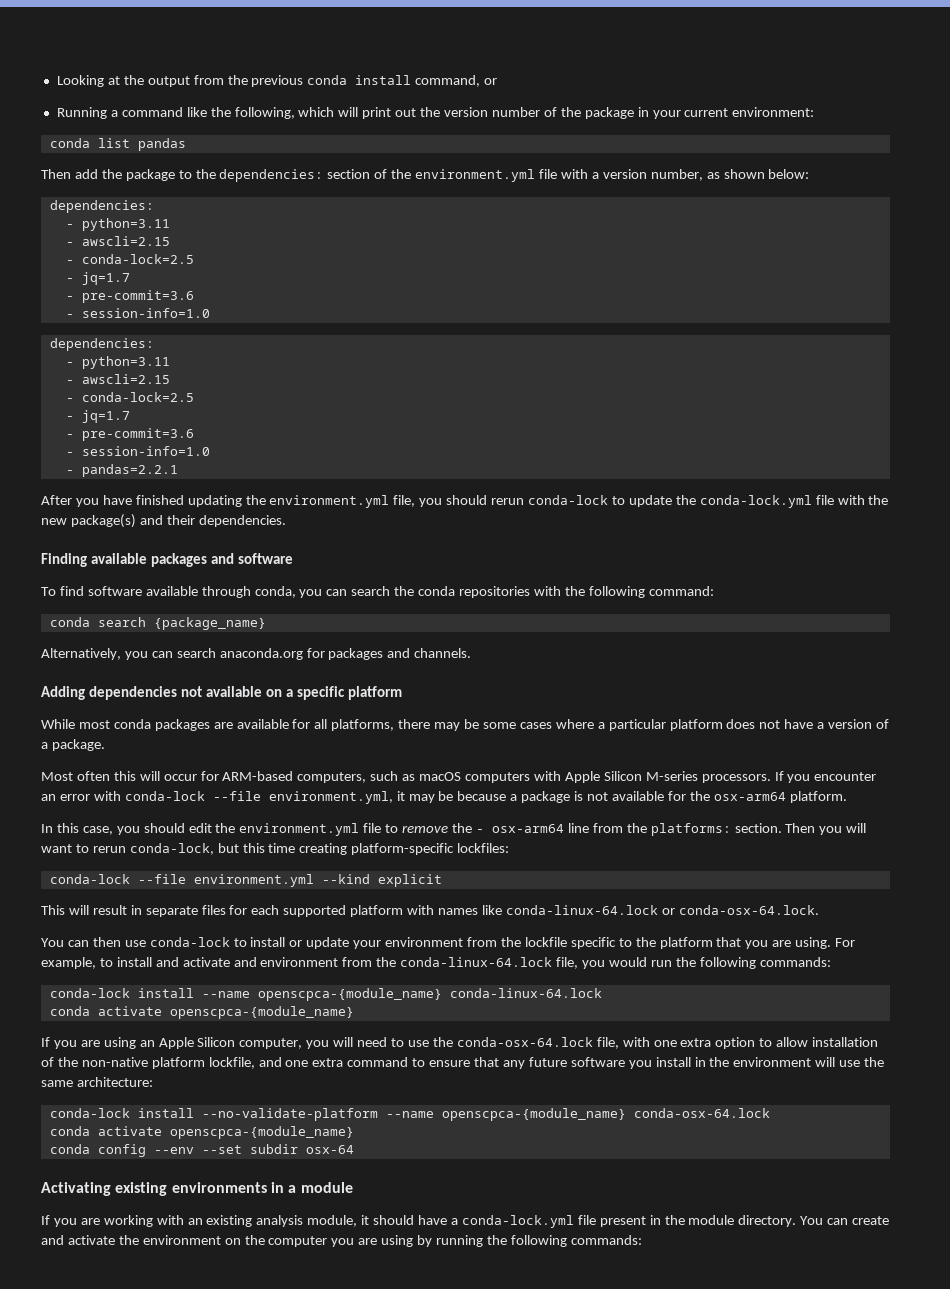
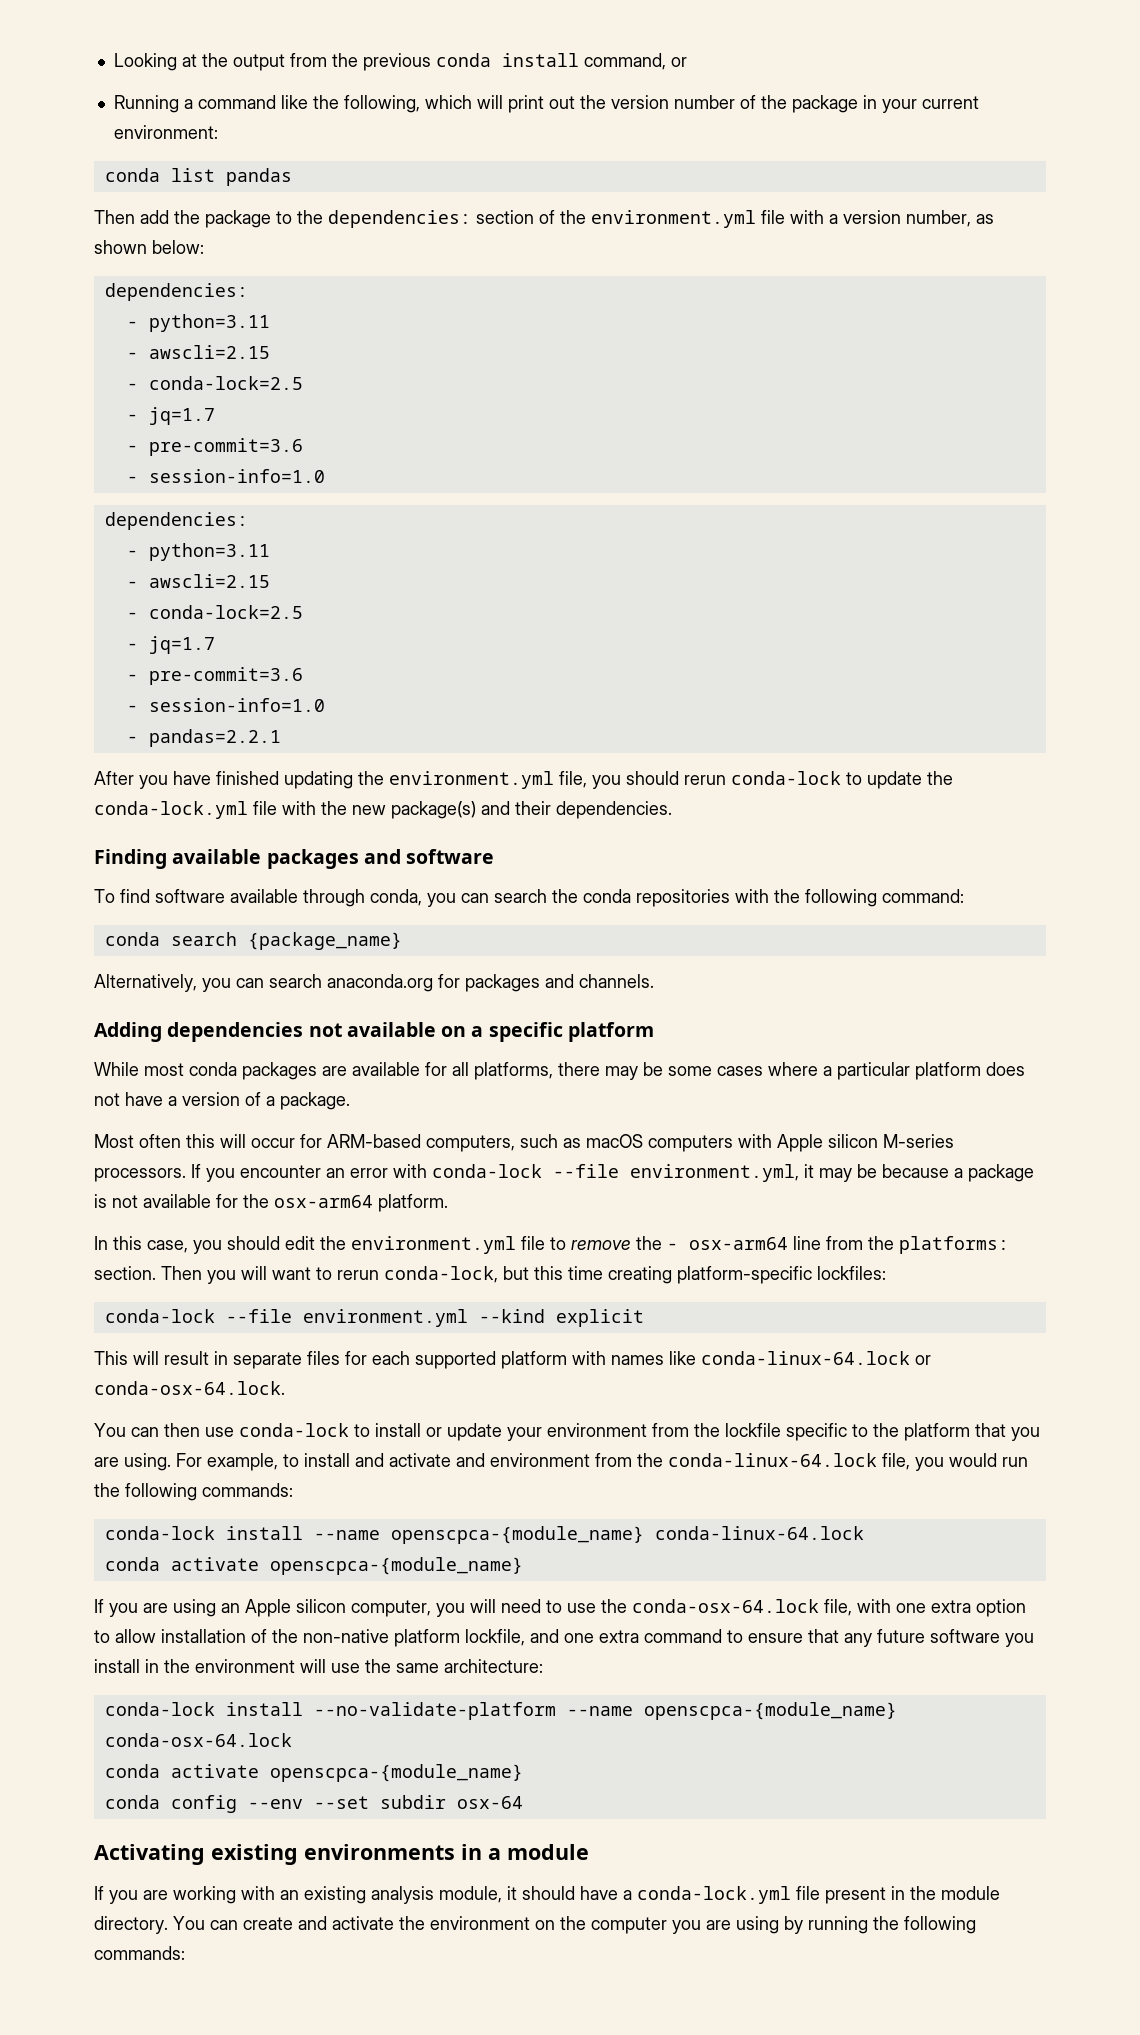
[603,771,642,781] Silicon -> [828,1134,878,1148] silicon
[197,1037,236,1047] Silicon -> [296,1599,346,1613] silicon

